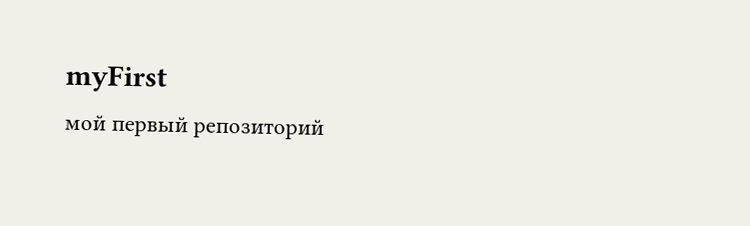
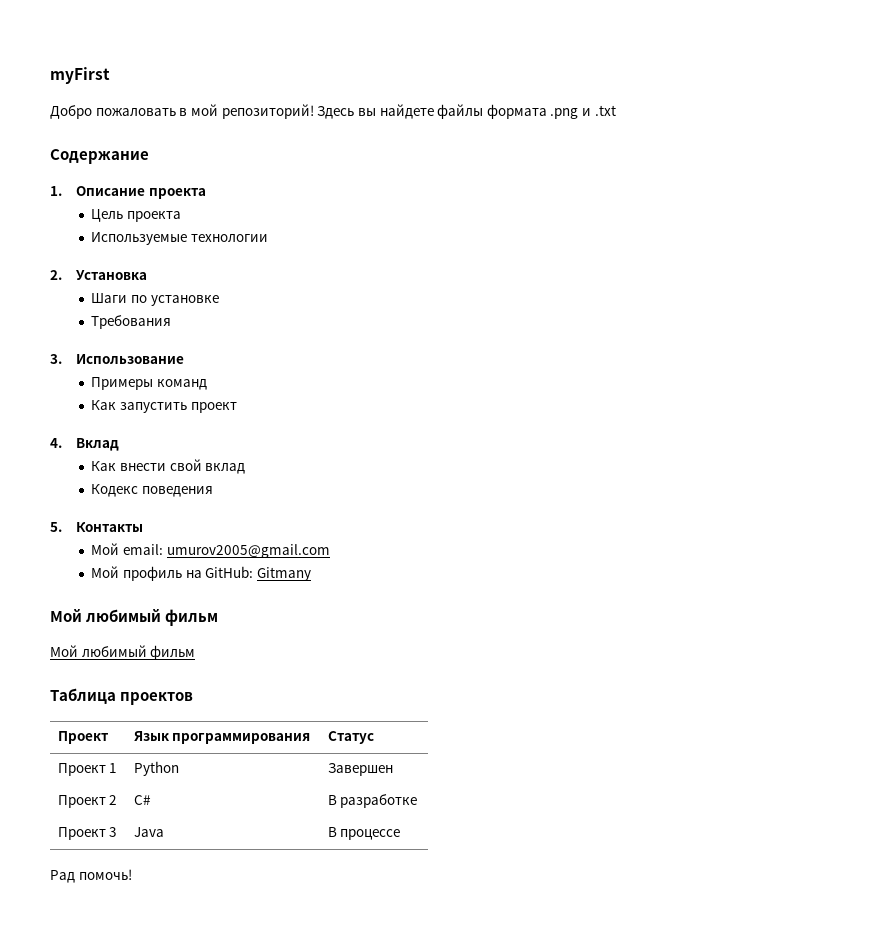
[64,114,325,140] мой первый репозиторий -> [50,104,616,119] [50,149,149,164] [50,186,207,199] [91,209,181,222] [91,232,268,245] [50,270,148,280] [91,293,219,306] [91,315,172,329] [50,354,185,364] [91,377,207,390] [91,400,237,413] [50,438,120,451] [91,459,246,474] [91,484,213,497] [50,522,144,532] [91,543,330,558] [91,566,311,581] [50,609,219,626] [50,645,196,660] [50,688,194,705] [57,731,108,744] [133,731,311,744] [327,731,374,744] [57,763,118,776] [133,761,179,776] [327,763,393,776] [57,795,118,808] [133,795,151,805] [327,794,418,808] [57,827,118,840] [133,827,164,837] [327,827,401,840] [50,869,132,883] Добро пожаловать в мой репозиторий! Здесь вы найдете файлы формата .png и .txt // Содержание // 1. Описание проекта // Цель проекта // Используемые технологии // 2. Установка // Шаги по установке // Требования // 3. Использование // Примеры команд // Как запустить проект // 4. Вклад // Как внести свой вклад // Кодекс поведения // 5. Контакты // Мой email: umurov2005@gmail.com // Мой профиль на GitHub: Gitmany // Мой любимый фильм // Мой любимый фильм // Таблица проектов // Проект | Язык программирования | Статус // Проект 1 | Python | Завершен // Проект 2 | C# | В разработке // Проект 3 | Java | В процессе // Рад помочь!

